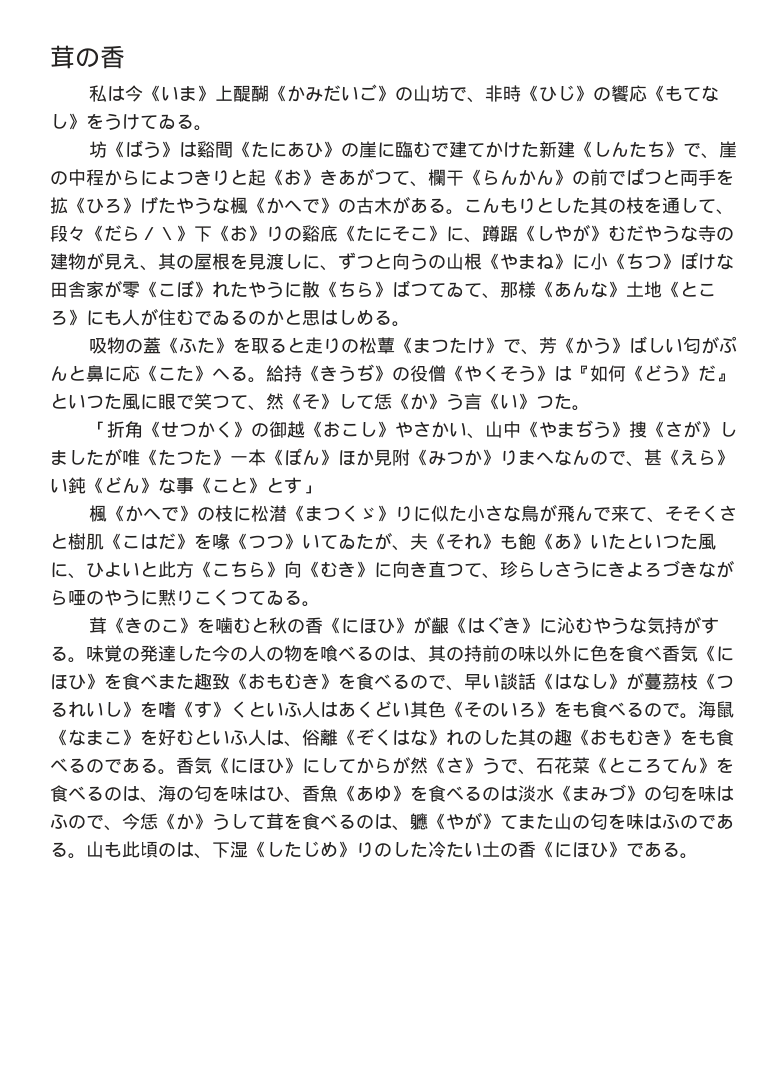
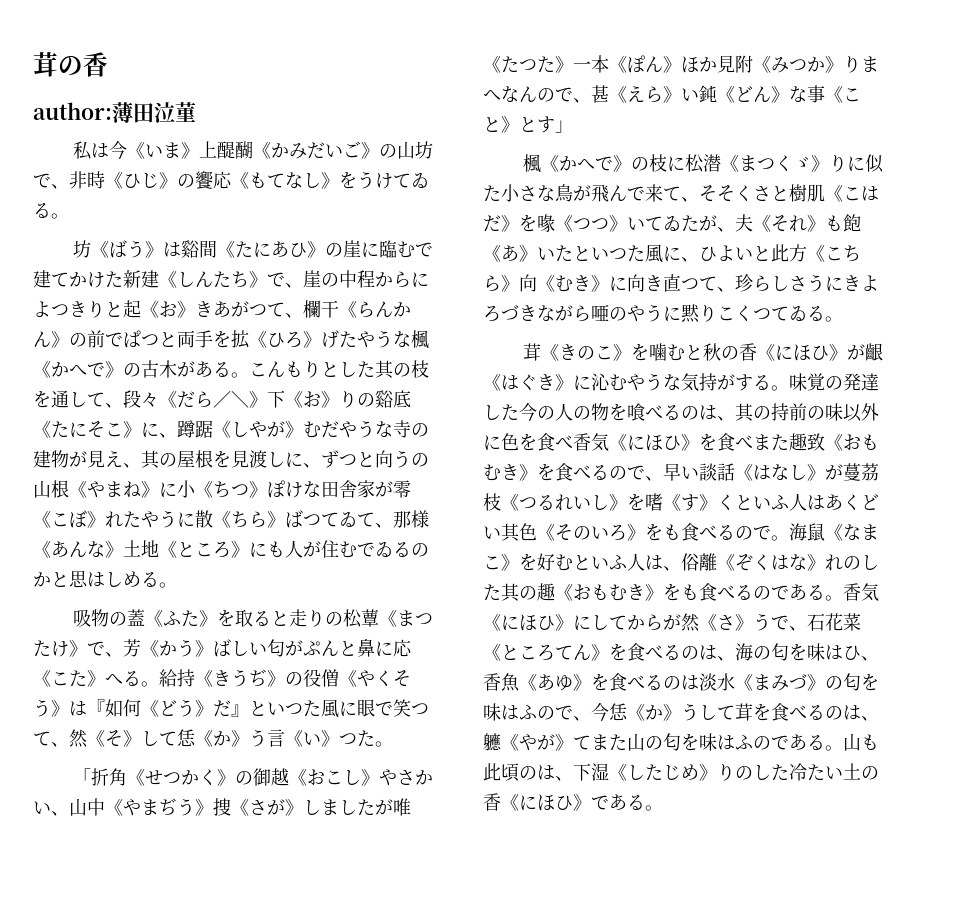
(125, 57) none -> [33,102,196,123] // author:薄田泣菫

